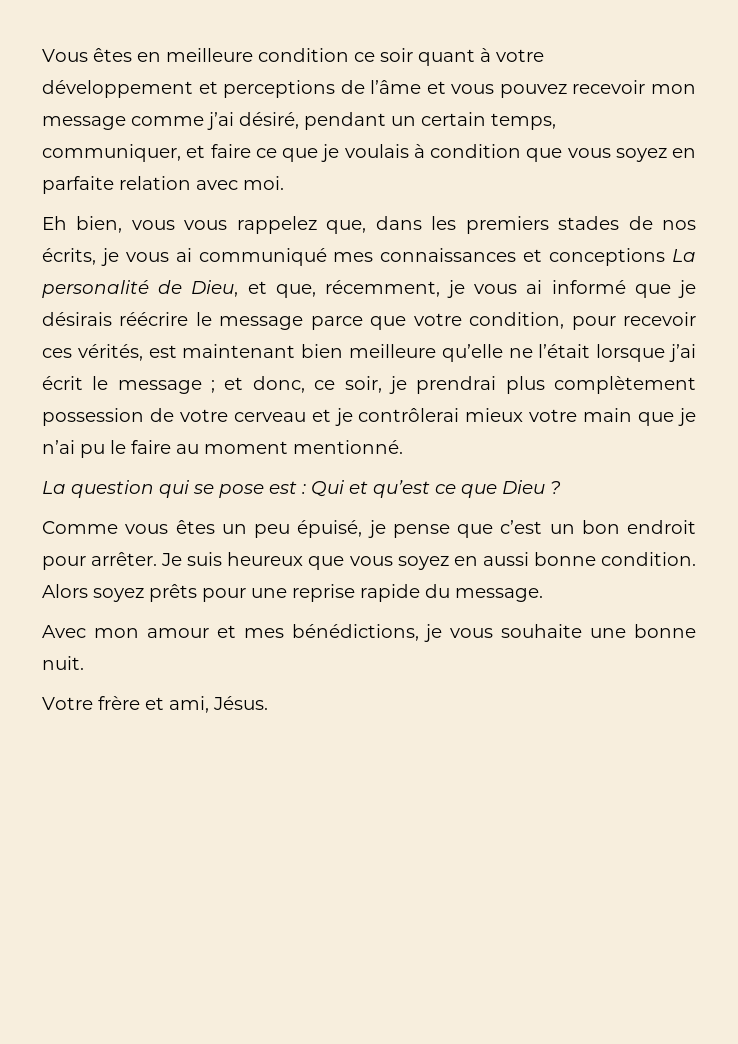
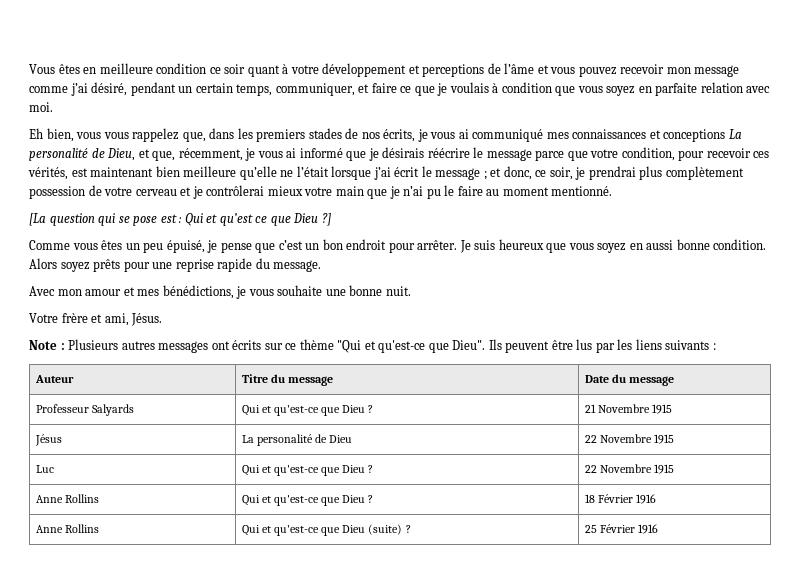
[42,481,66,494] La -> [29,213,46,226] [La
[550,481,561,494] ? -> [321,213,331,226] ?]
(268, 703) none -> [29,339,716,353] [34,375,74,383] [241,374,334,386] [584,374,675,386] [35,404,135,416] [241,405,374,416] [584,404,673,414] [34,434,62,446] [241,434,353,446] [584,434,675,444] [35,465,54,473] [241,465,374,476] [584,464,675,474] [35,494,100,503] [241,495,374,506] [584,494,657,504] [35,524,100,533] [241,524,411,536] [584,524,659,534] // Note : Plusieurs autres messages ont écrits sur ce thème "Qui et qu'est-ce que Dieu". Ils peuvent être lus par les liens suivants : // Auteur | Titre du message | Date du message // Professeur Salyards | Qui et qu'est-ce que Dieu ? | 21 Novembre 1915 // Jésus | La personalité de Dieu | 22 Novembre 1915 // Luc | Qui et qu'est-ce que Dieu ? | 22 Novembre 1915 // Anne Rollins | Qui et qu'est-ce que Dieu ? | 18 Février 1916 // Anne Rollins | Qui et qu'est-ce que Dieu (suite) ? | 25 Février 1916

